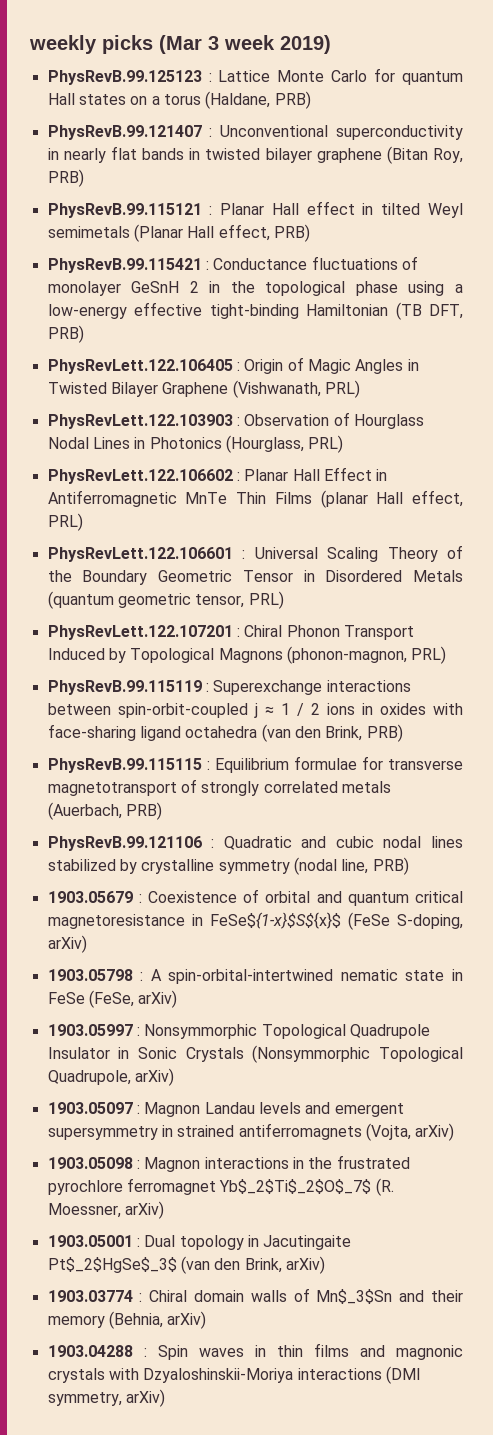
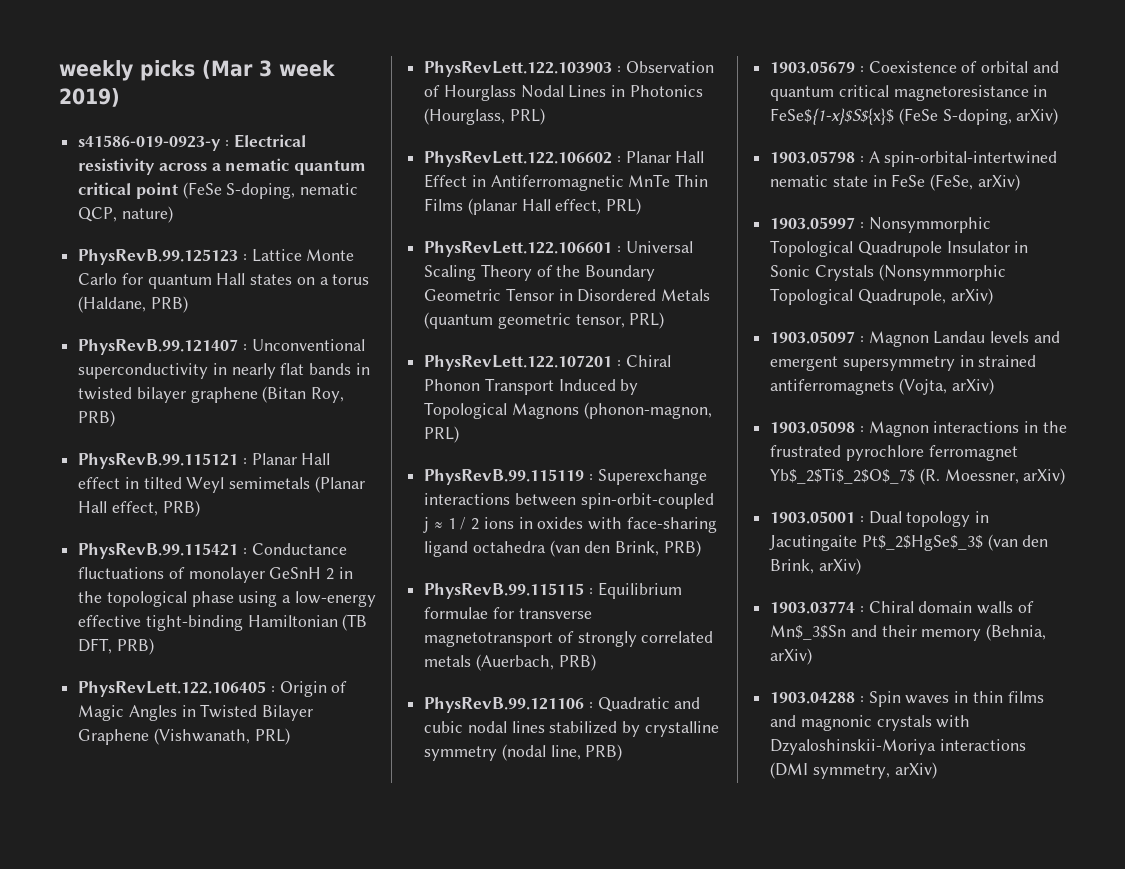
(331, 44) none -> [78,134,306,151] [78,158,367,175] [78,182,359,199] [78,206,173,223] // s41586-019-0923-y : Electrical resistivity across a nematic quantum critical point (FeSe S-doping, nematic QCP, nature)

